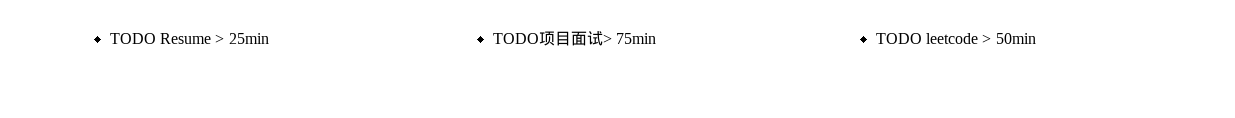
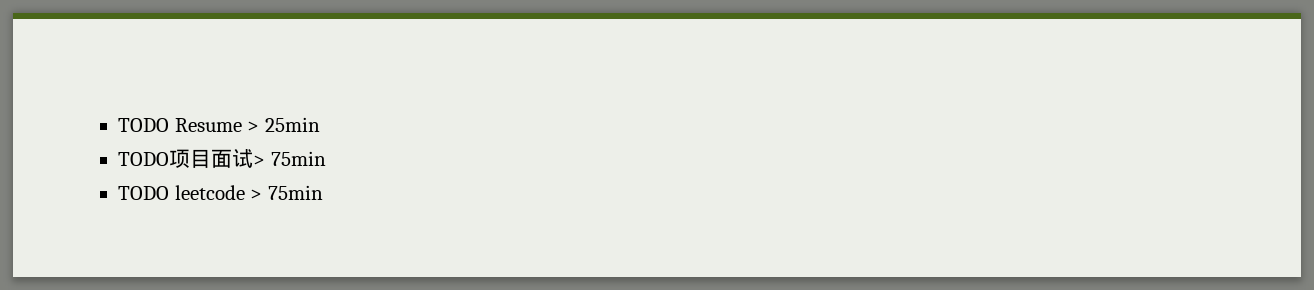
[995,33,1036,44] 50min -> [267,185,323,200] 75min

